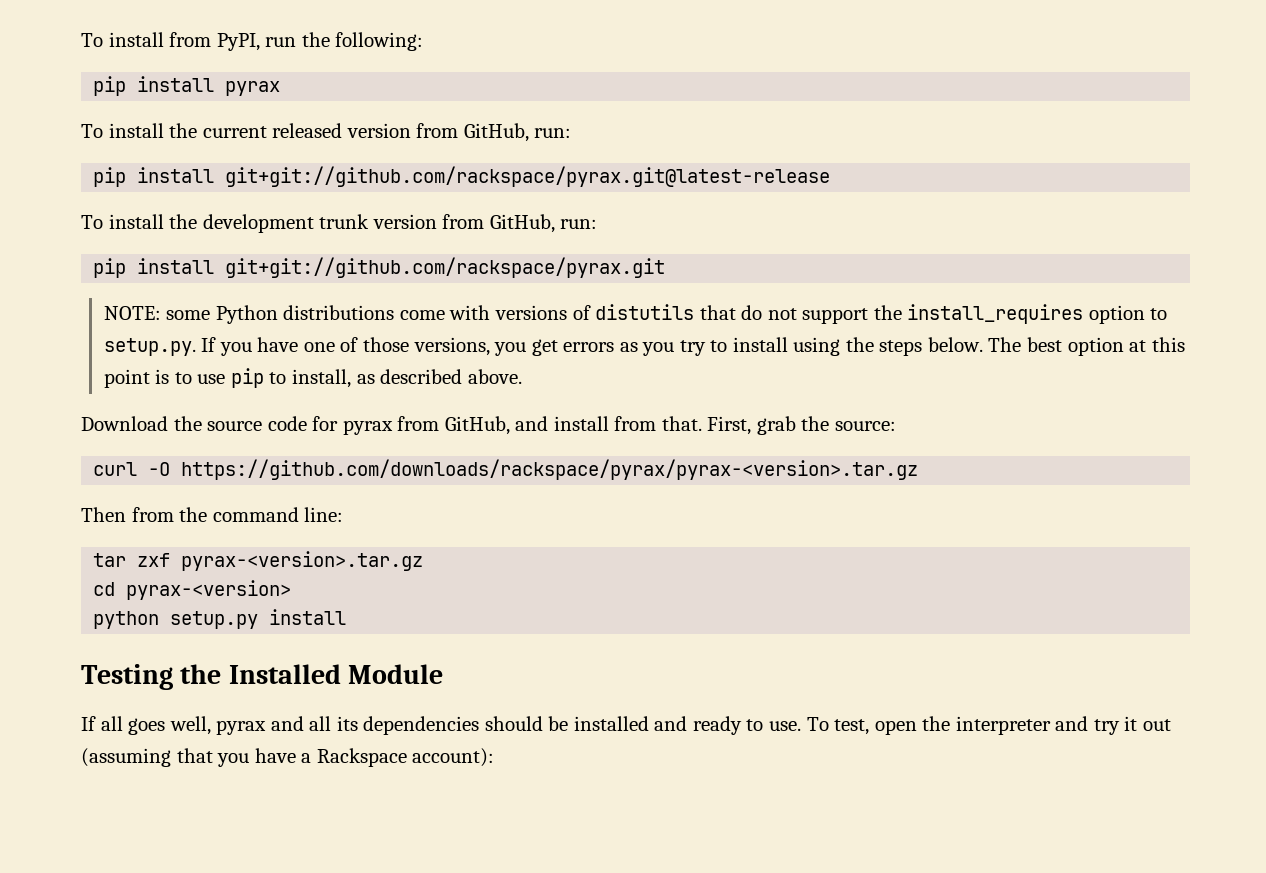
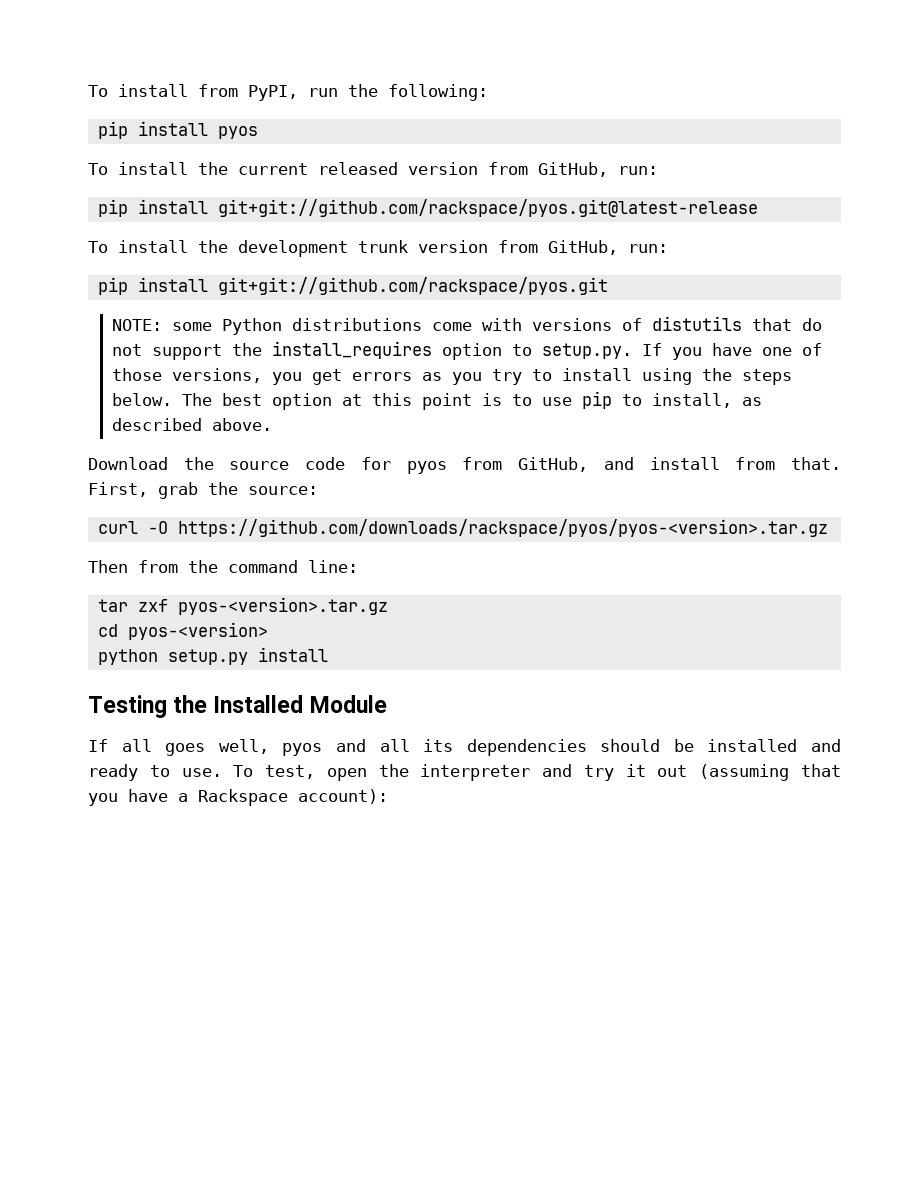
[225,81,281,96] pyrax -> [217,126,258,139] pyos
[225,166,831,187] git+git://github.com/rackspace/pyrax.git@latest-release -> [217,199,758,217] git+git://github.com/rackspace/pyos.git@latest-release
[225,257,666,278] git+git://github.com/rackspace/pyrax.git -> [217,277,608,295] git+git://github.com/rackspace/pyos.git
[342,420,393,435] pyrax -> [406,461,447,474] pyos
[181,459,919,480] https://github.com/downloads/rackspace/pyrax/pyrax-<version>.tar.gz -> [177,519,828,537] https://github.com/downloads/rackspace/pyos/pyos-<version>.tar.gz
[181,551,424,571] pyrax-<version>.tar.gz -> [177,597,388,615] pyos-<version>.tar.gz
[126,580,292,600] pyrax-<version> -> [127,622,268,640] pyos-<version>
[216,720,267,735] pyrax -> [282,743,323,756] pyos

